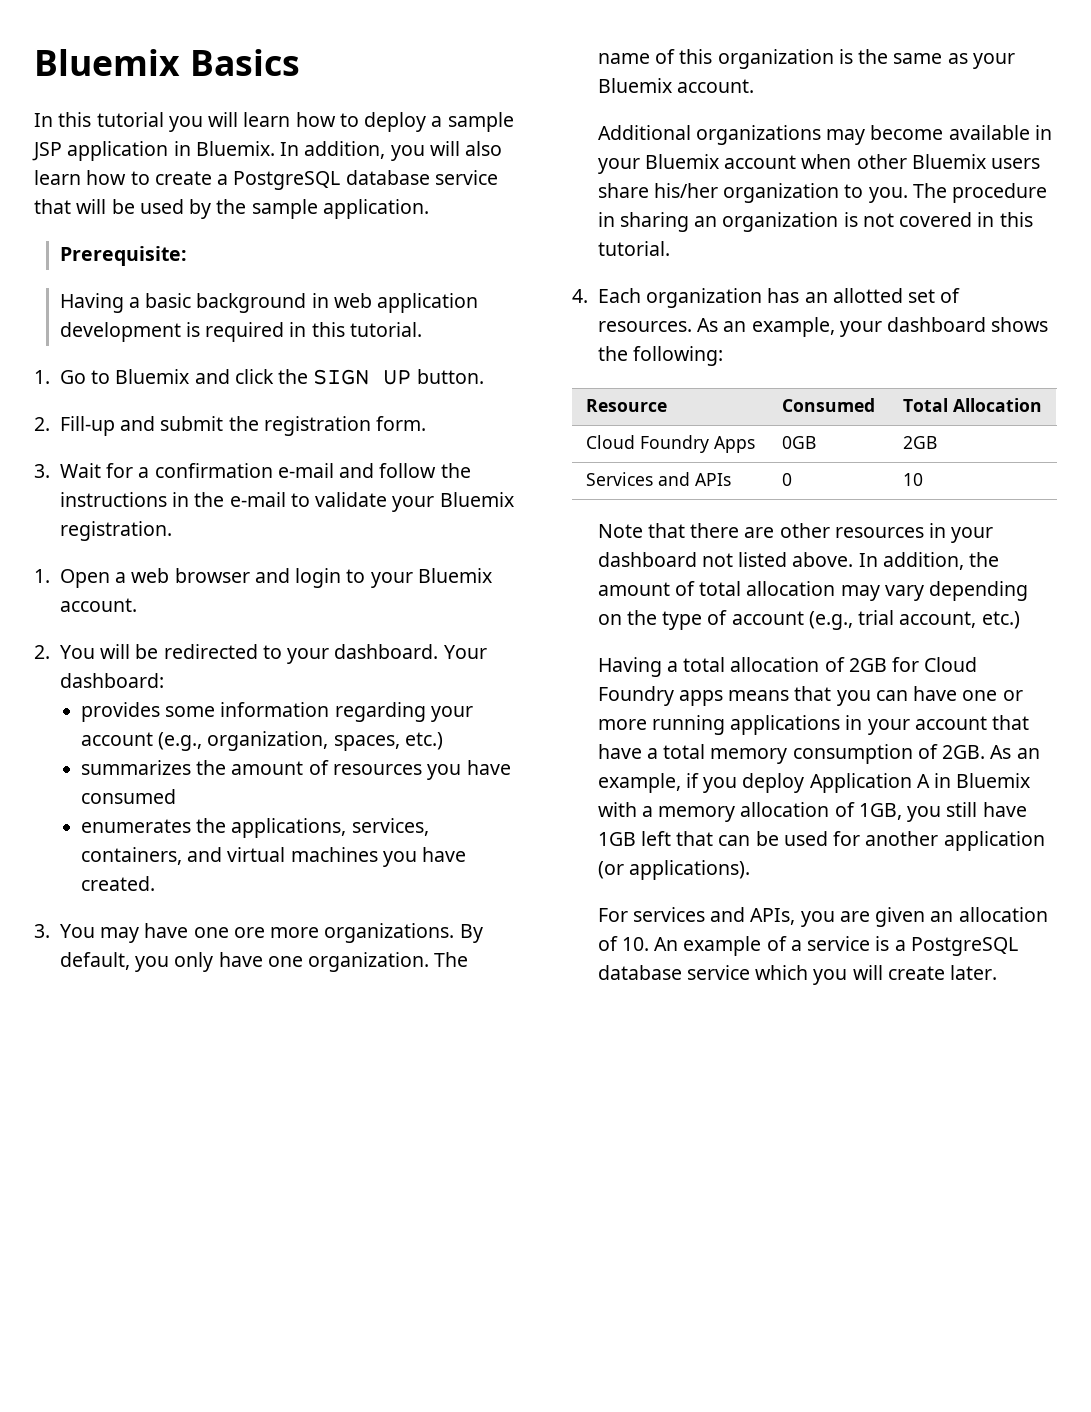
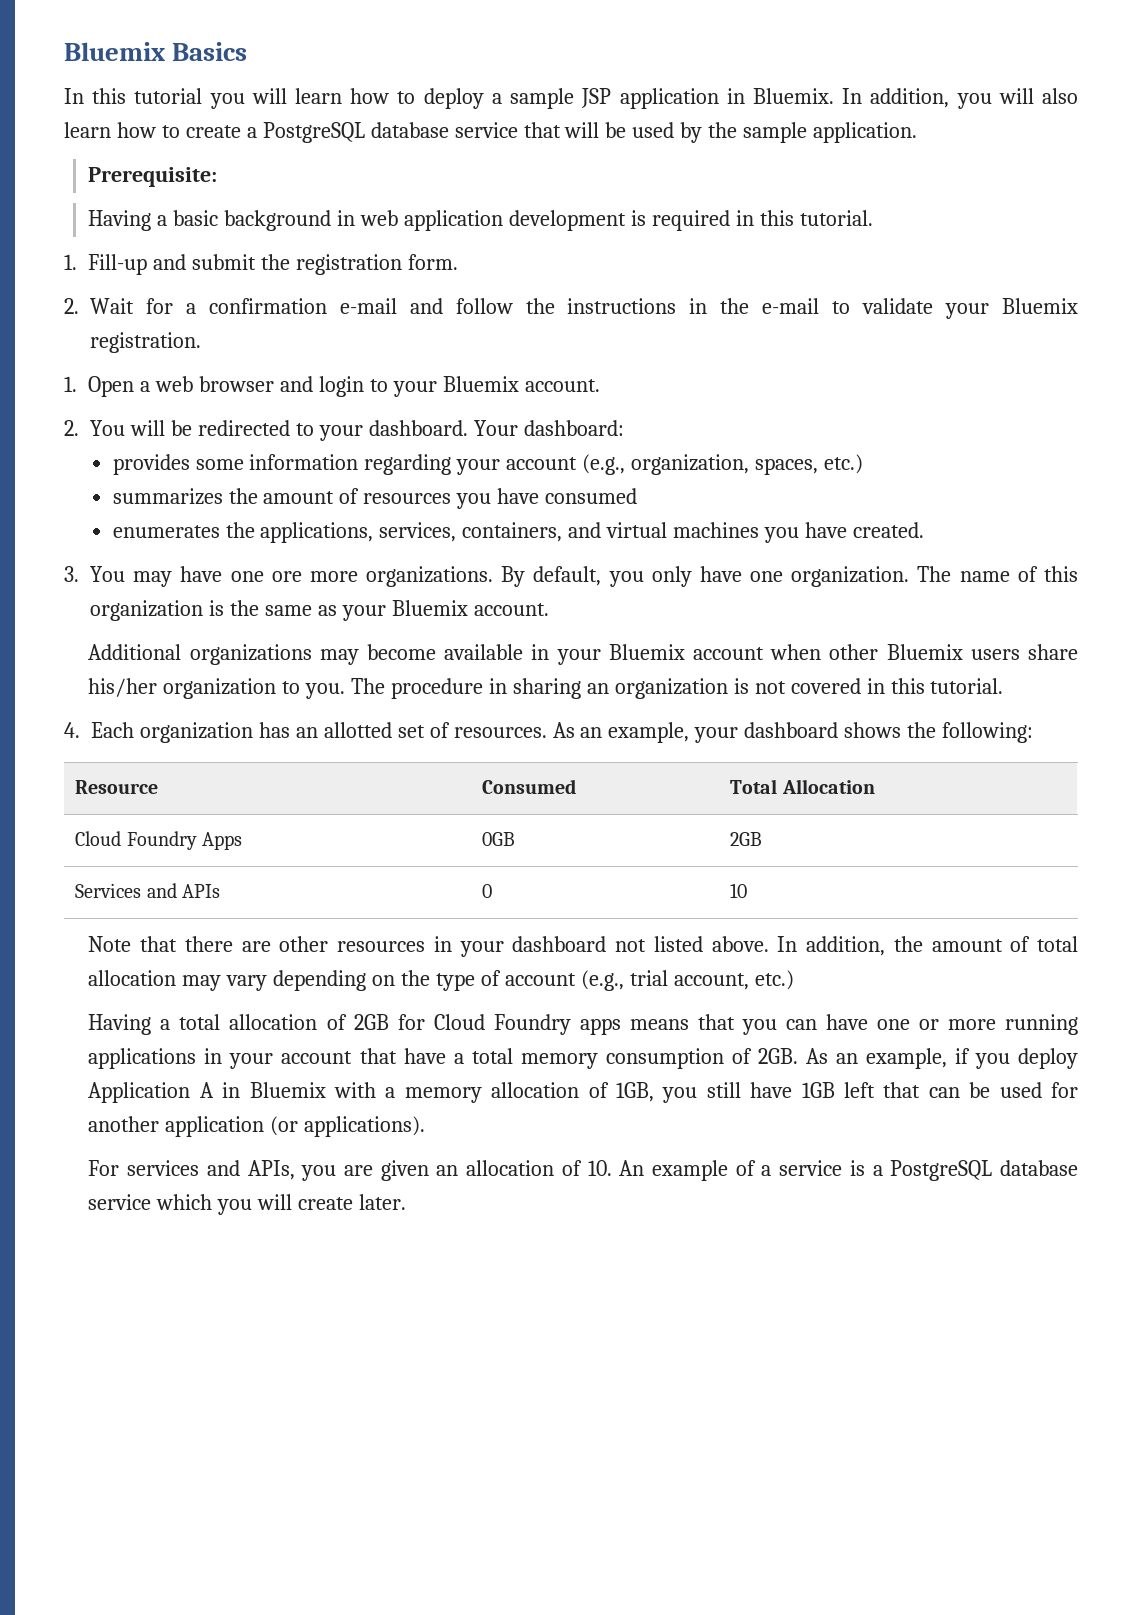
[59,369,484,385] [34,417,50,431] Go to Bluemix and click the SIGN UP button. // 2. -> (77, 262) none
[34,464,50,478] 3. -> [64,298,79,314] 2.

